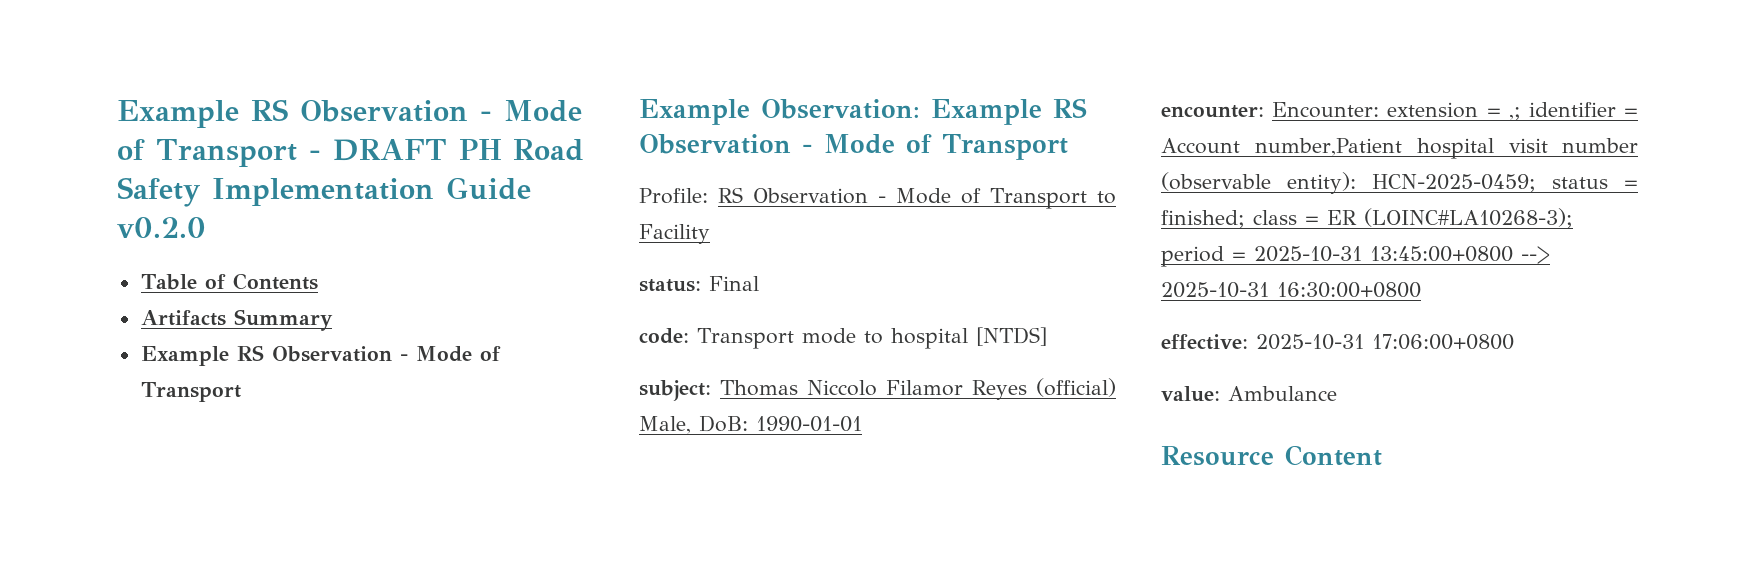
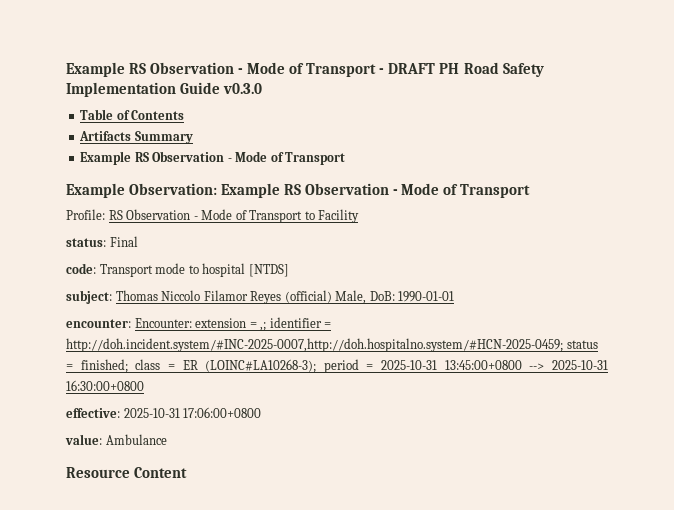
[117,217,206,238] v0.2.0 -> [223,83,263,94] v0.3.0
[1161,138,1638,159] [1161,172,1536,194] Account number,Patient hospital visit number (observable entity): HCN-2025-0459; -> [66,338,563,352] http://doh.incident.system/#INC-2025-0007,http://doh.hospitalno.system/#HCN-2025-0459;

